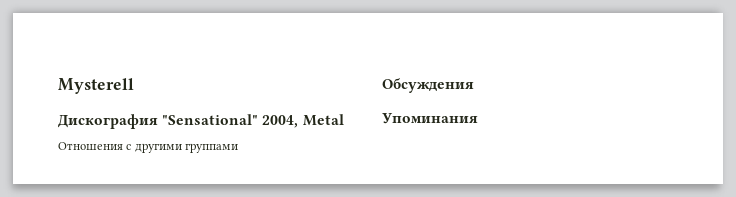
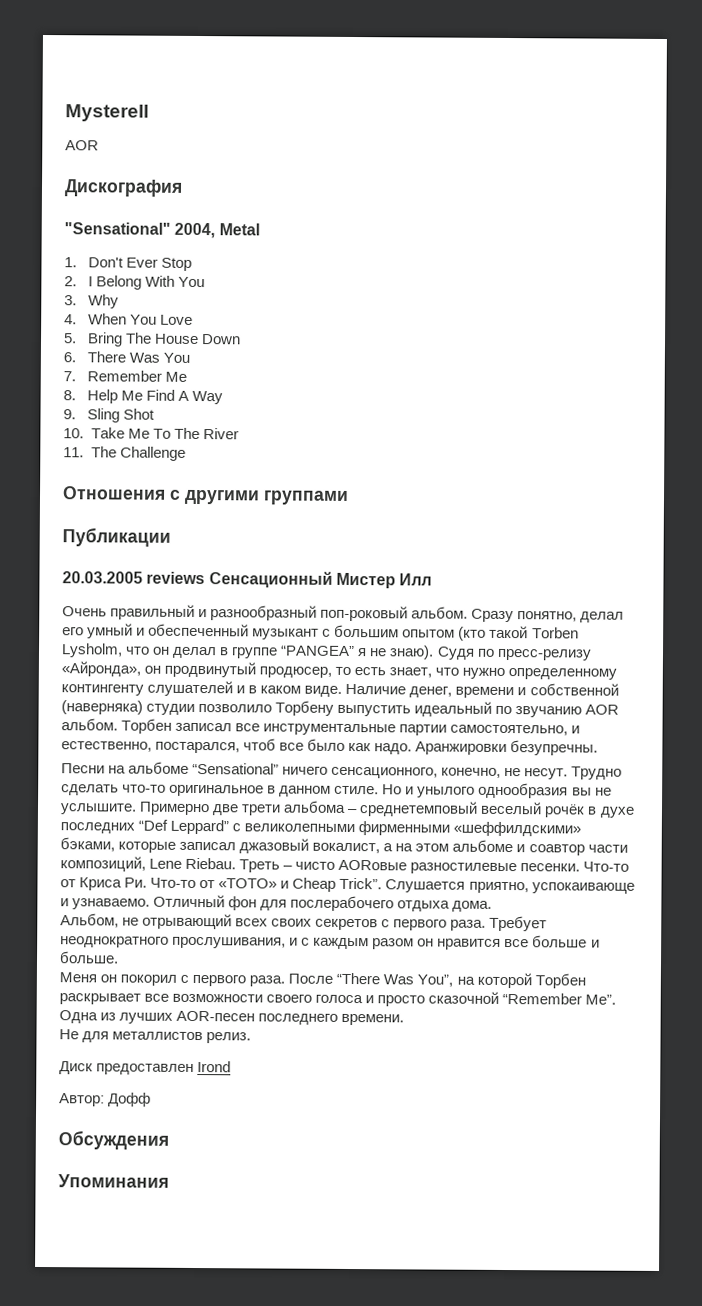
(134, 86) none -> [65,140,99,151] // AOR
(158, 121) none -> (183, 188) //
[58,142,239,153] Отношения с другими группами -> [64,257,192,271] [64,275,205,290] [64,294,119,309] [64,313,193,325] [63,332,241,347] [63,351,190,363] [63,370,187,382] [63,389,223,405] [63,408,155,423] [63,427,239,440] [63,446,186,461] [62,486,349,505] [62,527,171,547] [62,571,433,589] [62,604,625,623] [62,623,579,641] [61,643,592,661] [61,661,618,680] [61,680,619,699] [61,700,620,718] [61,718,581,736] [61,738,599,756] [61,761,623,780] [61,782,612,799] [60,800,635,818] [60,819,582,837] [60,837,628,856] [60,856,630,875] [60,877,635,894] [60,894,493,912] [60,913,548,932] [60,935,600,950] [59,951,119,964] [59,972,586,989] [59,991,617,1007] [59,1010,405,1026] [59,1029,252,1044] [59,1061,232,1075] [59,1092,152,1107] 1. Don't Ever Stop // 2. I Belong With You // 3. Why // 4. When You Love // 5. Bring The House Down // 6. There Was You // 7. Remember Me // 8. Help Me Find A Way // 9. Sling Shot // 10. Take Me To The River // 11. The Challenge // Отношения с другими группами // Публикации // 20.03.2005 reviews Сенсационный Мистер Илл // Очень правильный и разнообразный поп-роковый альбом. Сразу понятно, делал его умный и обеспеченный музыкант с большим опытом (кто такой Torben Lysholm, что он делал в группе “PANGEA” я не знаю). Судя по пресс-релизу «Айронда», он продвинутый продюсер, то есть знает, что нужно определенному контингенту слушателей и в каком виде. Наличие денег, времени и собственной (наверняка) студии позволило Торбену выпустить идеальный по звучанию AOR альбом. Торбен записал все инструментальные партии самостоятельно, и естественно, постарался, чтоб все было как надо. Аранжировки безупречны. // Песни на альбоме “Sensational” ничего сенсационного, конечно, не несут. Трудно сделать что-то оригинальное в данном стиле. Но и унылого однообразия вы не услышите. Примерно две трети альбома – среднетемповый веселый рочёк в духе последних “Def Leppard” c великолепными фирменными «шеффилдскими» бэками, которые записал джазовый вокалист, а на этом альбоме и соавтор части композиций, Lene Riebau. Треть – чисто AORoвые разностилевые песенки. Что-то от Криса Ри. Что-то от «TОТО» и Cheap Trick”. Слушается приятно, успокаивающе и узнаваемо. Отличный фон для послерабочего отдыха дома. // Альбом, не отрывающий всех своих секретов с первого раза. Требует неоднократного прослушивания, и с каждым разом он нравится все больше и больше. // Меня он покорил с первого раза. После “There Was You”, на которой Торбен раскрывает все возможности своего голоса и просто сказочной “Remember Me”. Одна из лучших AOR-песен последнего времени. // Не для металлистов релиз. // Диск предоставлен Irond // Автор: Дофф

